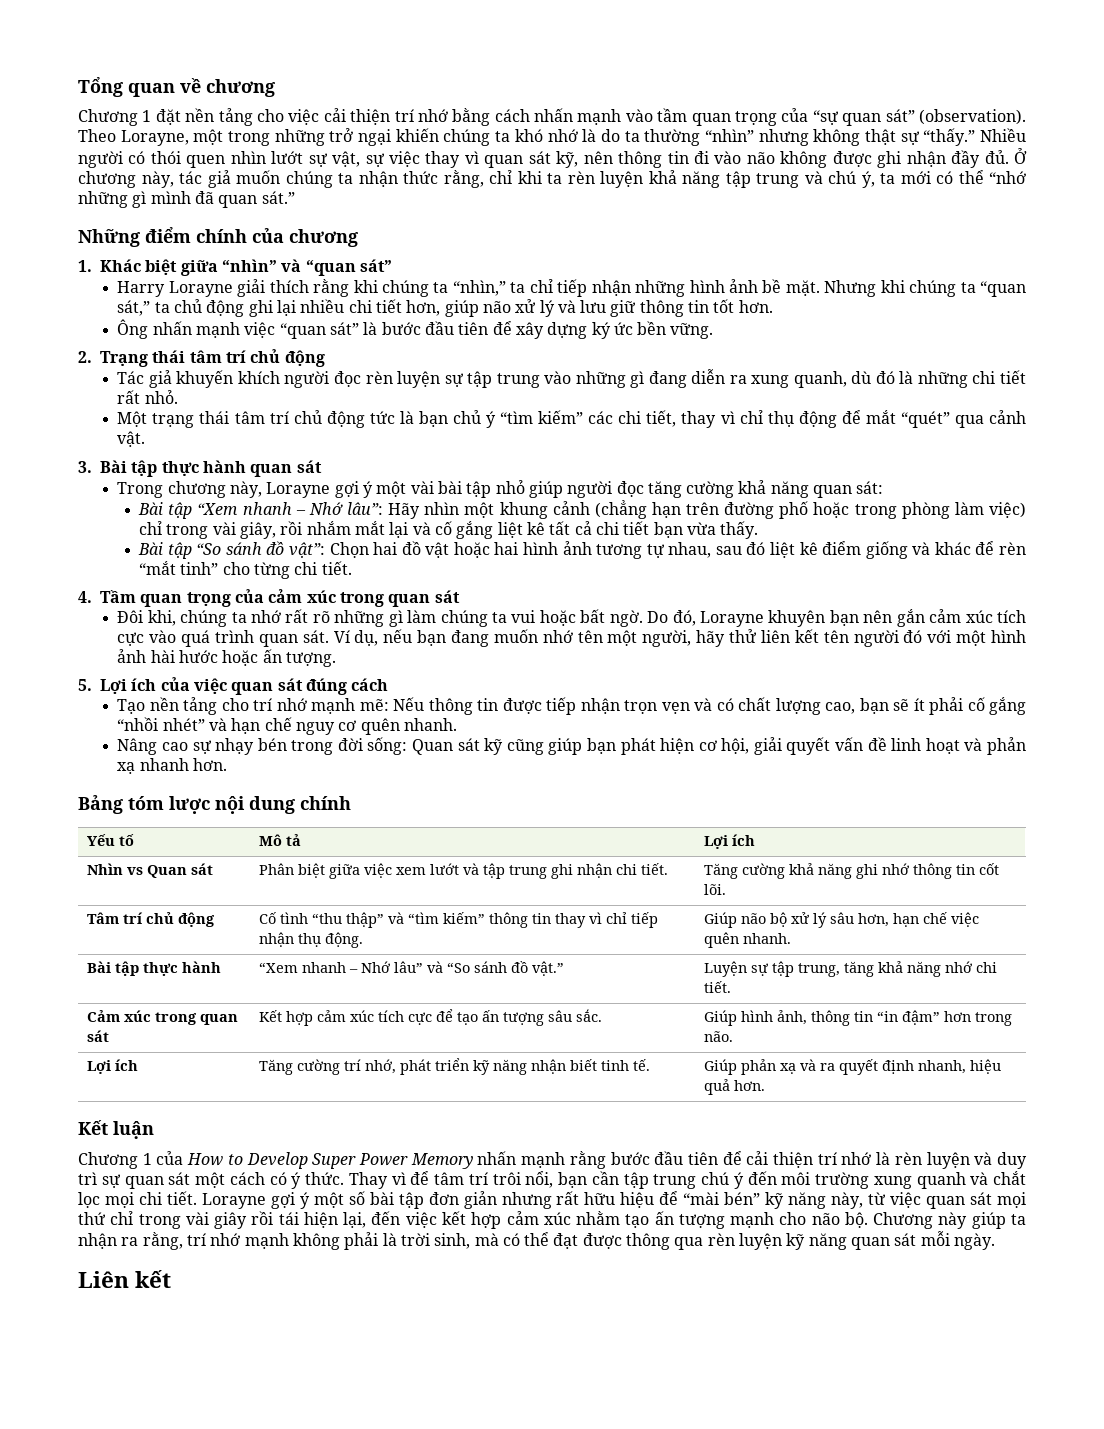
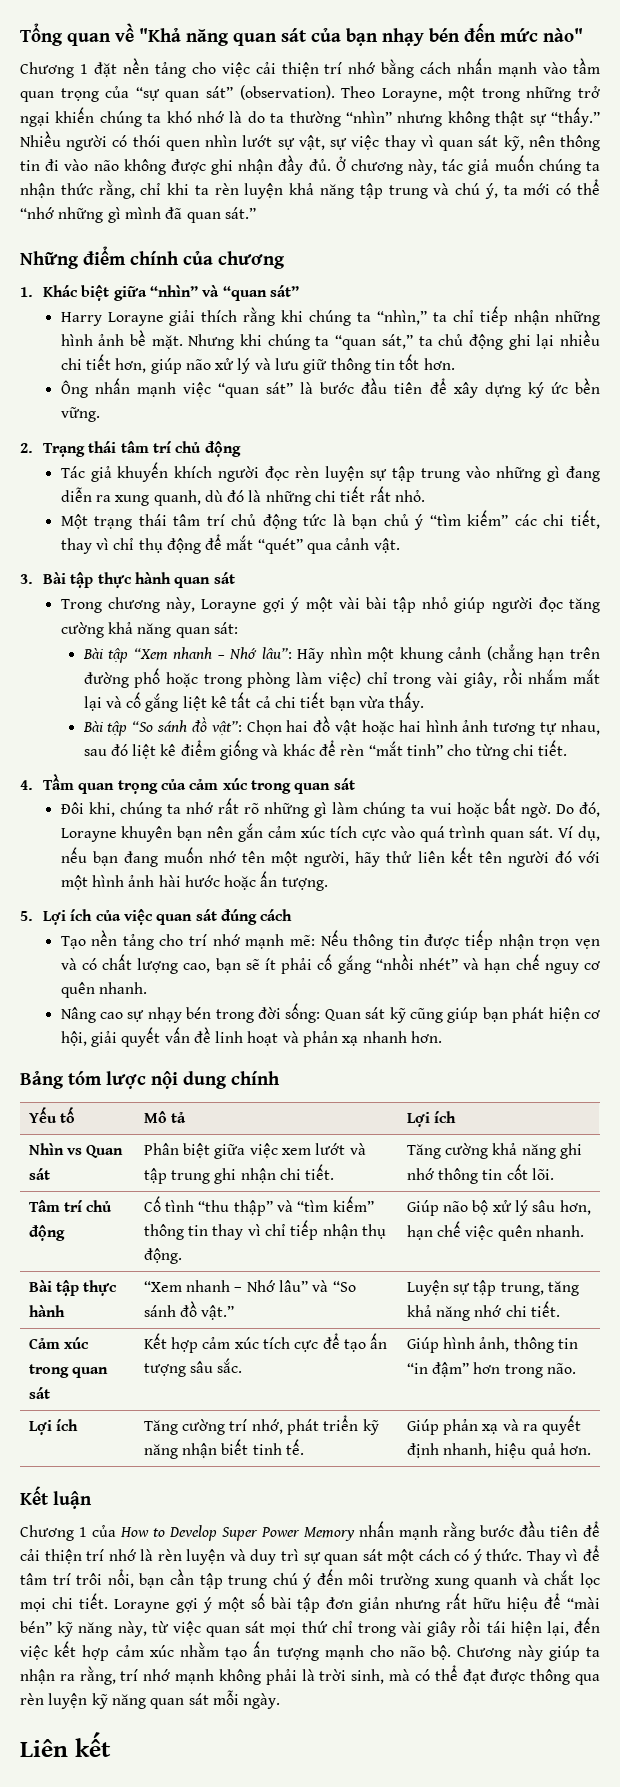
[206,79,275,97] chương -> [139,23,583,46] "Khả năng quan sát của bạn nhạy bén đến mức nào"

